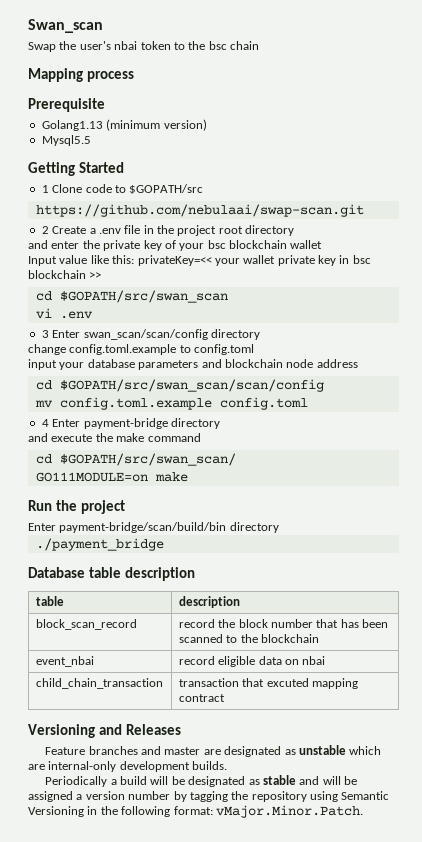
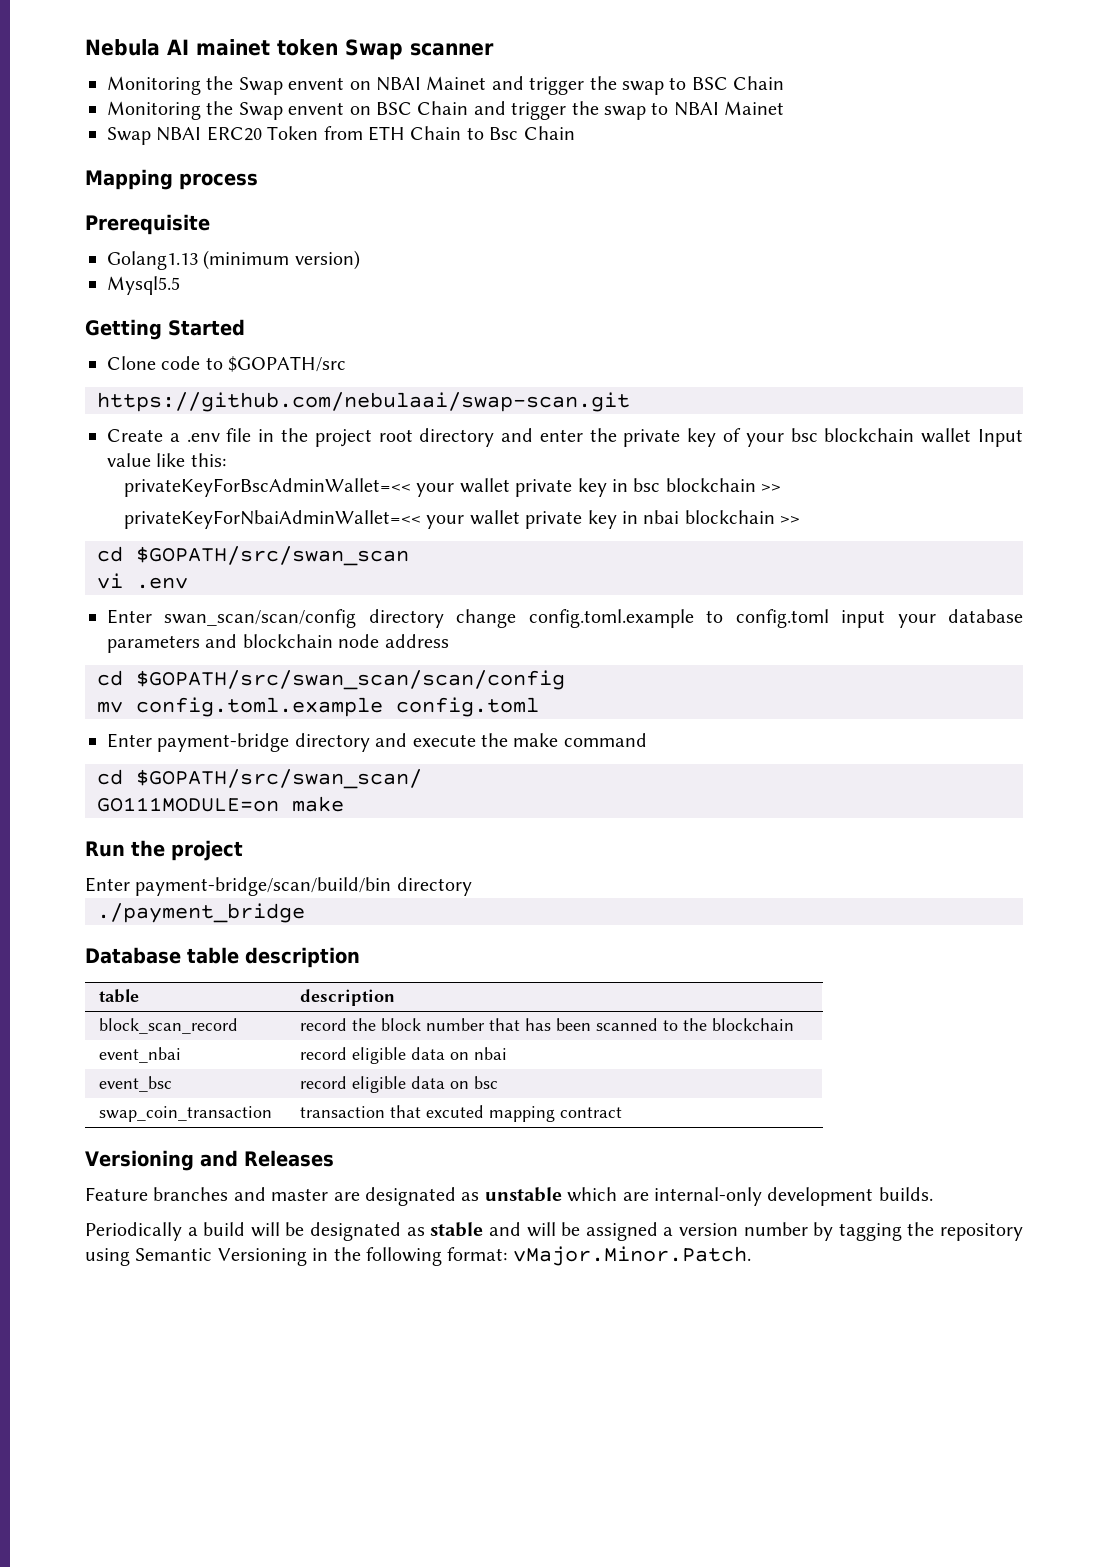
[28,19,103,33] [28,41,259,52] Swan_scan // Swap the user's nbai token to the bsc chain -> [85,39,494,60] [107,76,785,95] [107,101,785,120] [107,126,575,145] Nebula AI mainet token Swap scanner // Monitoring the Swap envent on NBAI Mainet and trigger the swap to BSC Chain // Monitoring the Swap envent on BSC Chain and trigger the swap to NBAI Mainet // Swap NBAI ERC20 Token from ETH Chain to Bsc Chain
[41,185,49,193] 1 -> (245, 327) none
[41,226,49,234] 2 -> (630, 402) none
(295, 230) // -> (495, 437) none
(323, 244) // -> (972, 435) none
[137,255,212,266] privateKey=<< -> [123,478,411,497] // privateKeyForBscAdminWallet=<<
(102, 275) none -> [123,510,801,529] // privateKeyForNbaiAdminWallet=<< your wallet private key in nbai blockchain >>
[41,330,49,338] 3 -> (188, 583) none
(260, 334) // -> (444, 618) none
(255, 349) // -> (829, 618) none
[41,419,49,427] 4 -> (539, 707) none
(220, 423) // -> (370, 742) none
[35,678,163,689] child_chain_transaction -> [98,1076,172,1092] [299,1076,498,1093] [98,1106,272,1122] event_bsc | record eligible data on bsc // swap_coin_transaction

